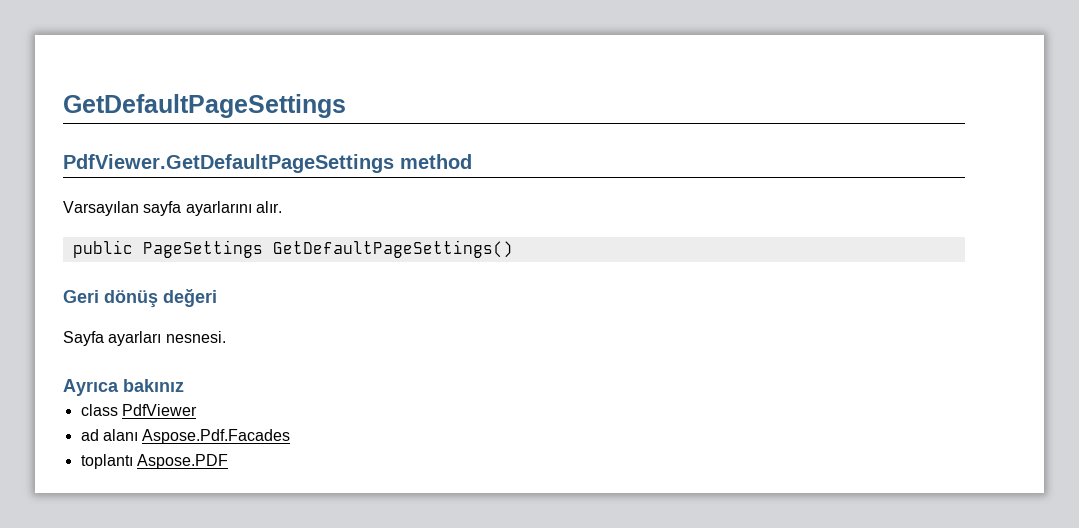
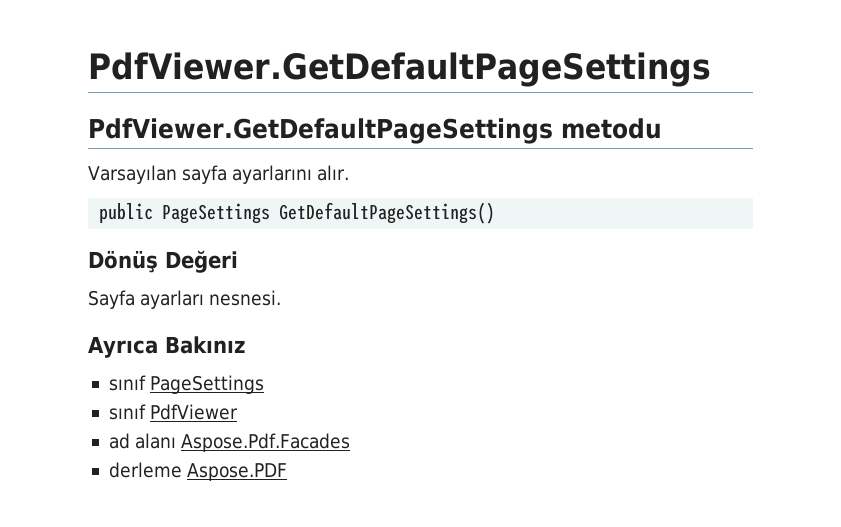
[63,94,346,118] [63,154,472,173] GetDefaultPageSettings // PdfViewer.GetDefaultPageSettings method -> [88,52,711,87] [88,118,662,144] PdfViewer.GetDefaultPageSettings // PdfViewer.GetDefaultPageSettings metodu
[63,289,217,308] Geri dönüş değeri -> [88,250,238,273] Dönüş Değeri
[123,379,184,392] [80,404,118,416] bakınız // class -> [164,336,246,354] [108,375,265,394] [108,404,146,420] Bakınız // sınıf PageSettings // sınıf
[80,454,133,469] toplantı -> [108,462,182,478] derleme

